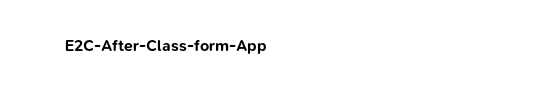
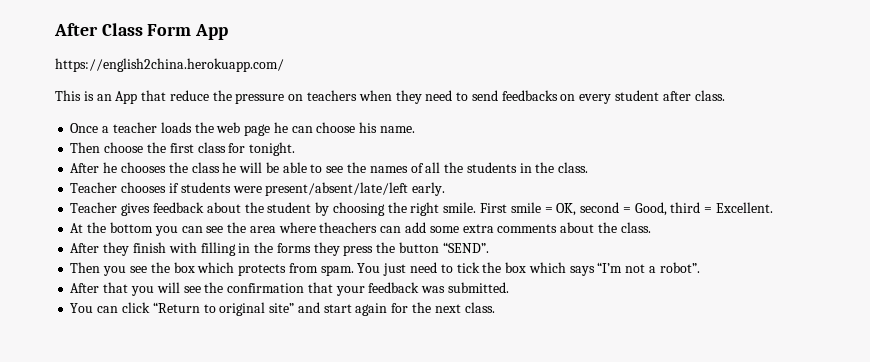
[65,39,267,54] E2C-After-Class-form-App -> [54,23,229,40] [55,58,284,72] [55,90,725,104] [70,122,415,136] [70,142,296,156] [70,162,589,173] [70,182,446,196] [70,202,773,216] [70,222,651,236] [70,242,489,256] [70,262,700,276] [70,282,509,296] [70,302,495,316] After Class Form App // https://english2china.herokuapp.com/ // This is an App that reduce the pressure on teachers when they need to send feedbacks on every student after class. // Once a teacher loads the web page he can choose his name. // Then choose the first class for tonight. // After he chooses the class he will be able to see the names of all the students in the class. // Teacher chooses if students were present/absent/late/left early. // Teacher gives feedback about the student by choosing the right smile. First smile = OK, second = Good, third = Excellent. // At the bottom you can see the area where theachers can add some extra comments about the class. // After they finish with filling in the forms they press the button “SEND”. // Then you see the box which protects from spam. You just need to tick the box which says “I’m not a robot”. // After that you will see the confirmation that your feedback was submitted. // You can click “Return to original site” and start again for the next class.

